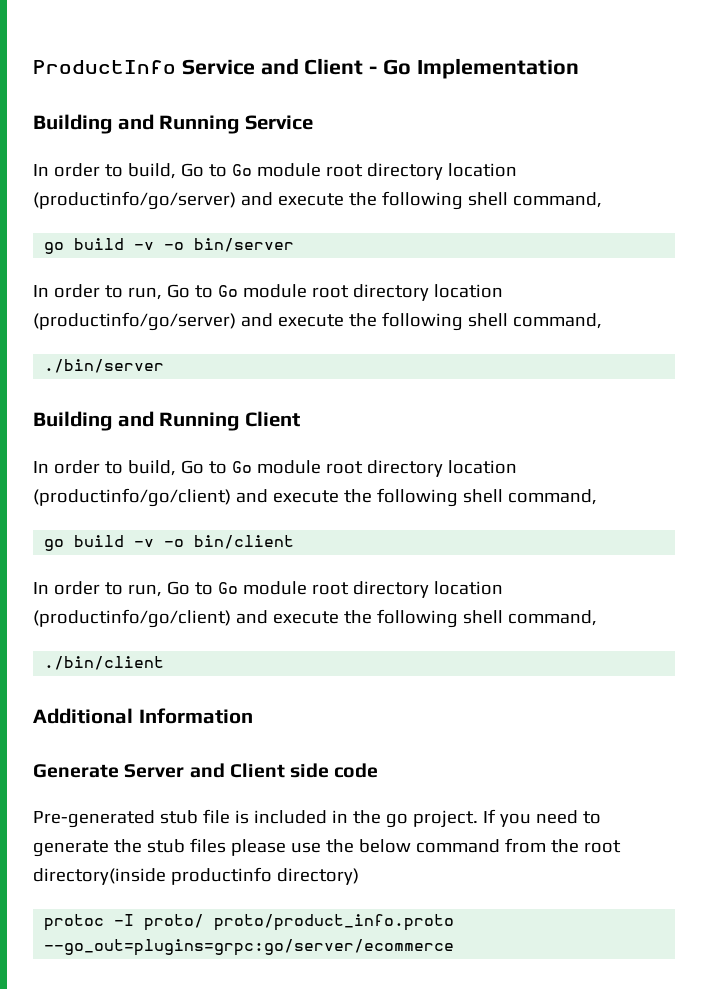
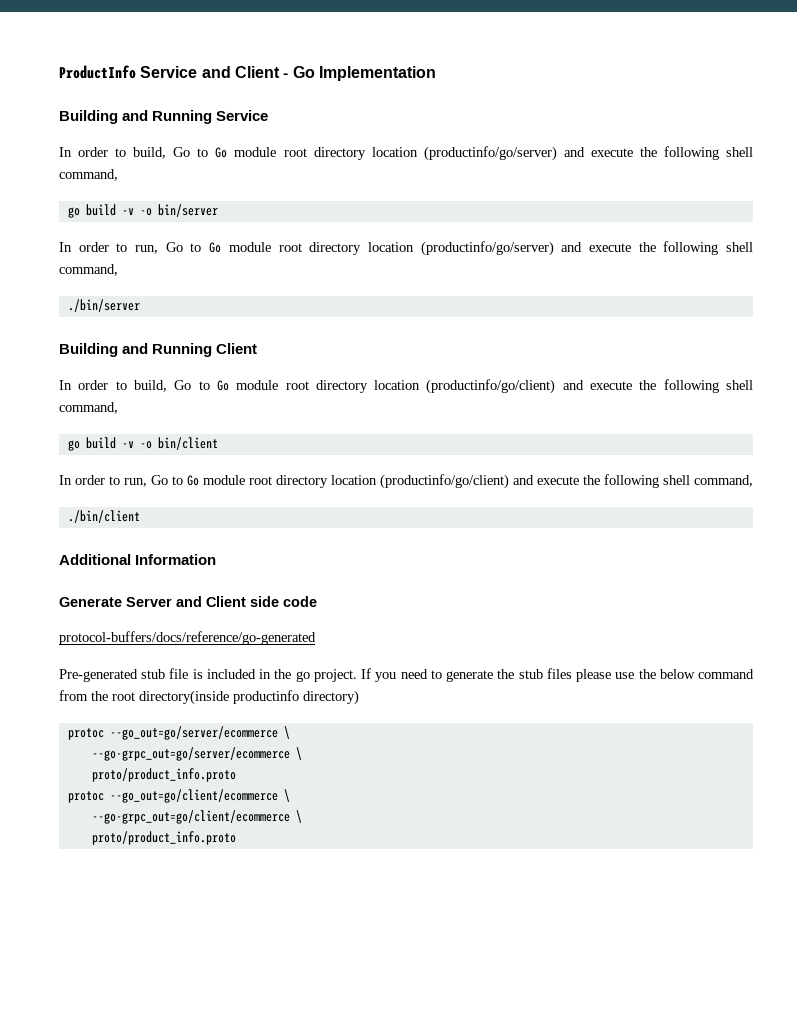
(379, 770) none -> [59,631,316,645] // protocol-buffers/docs/reference/go-generated
[114,914,455,931] [44,939,455,956] -I proto/ proto/product_info.proto --go_out=plugins=grpc:go/server/ecommerce -> [109,726,290,740] [91,747,302,761] [91,768,236,782] [67,789,290,803] [91,810,302,824] [91,831,236,845] --go_out=go/server/ecommerce \ // --go-grpc_out=go/server/ecommerce \ // proto/product_info.proto // protoc --go_out=go/client/ecommerce \ // --go-grpc_out=go/client/ecommerce \ // proto/product_info.proto

